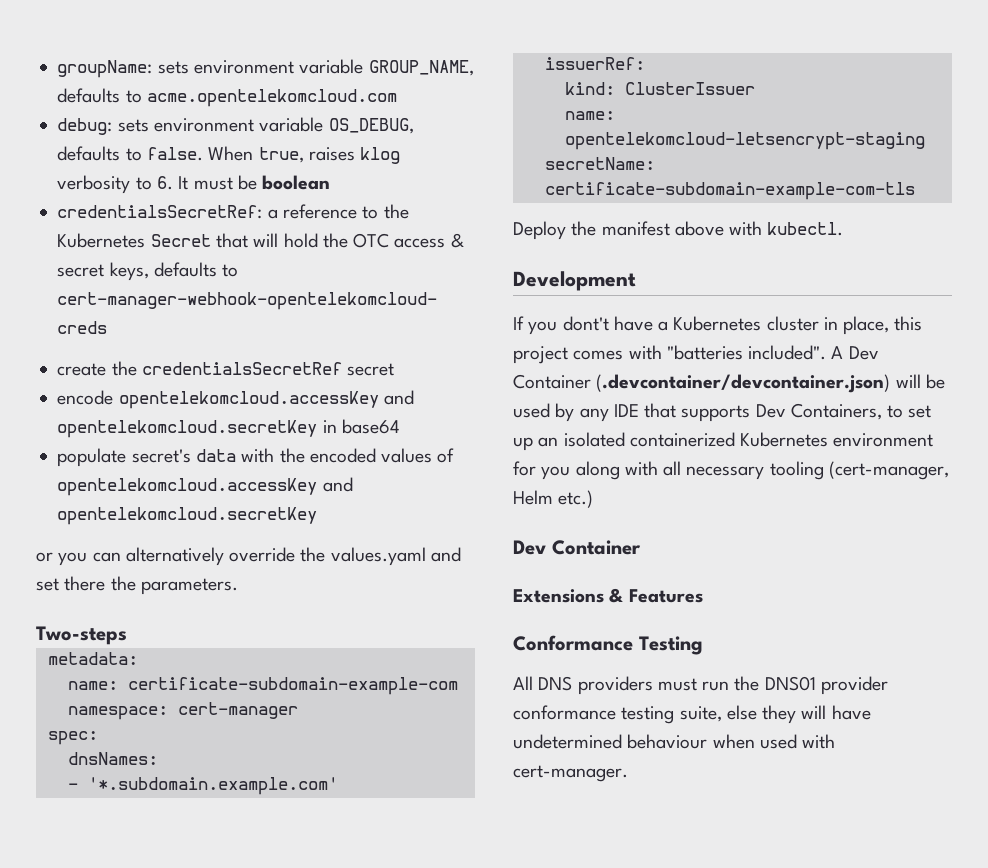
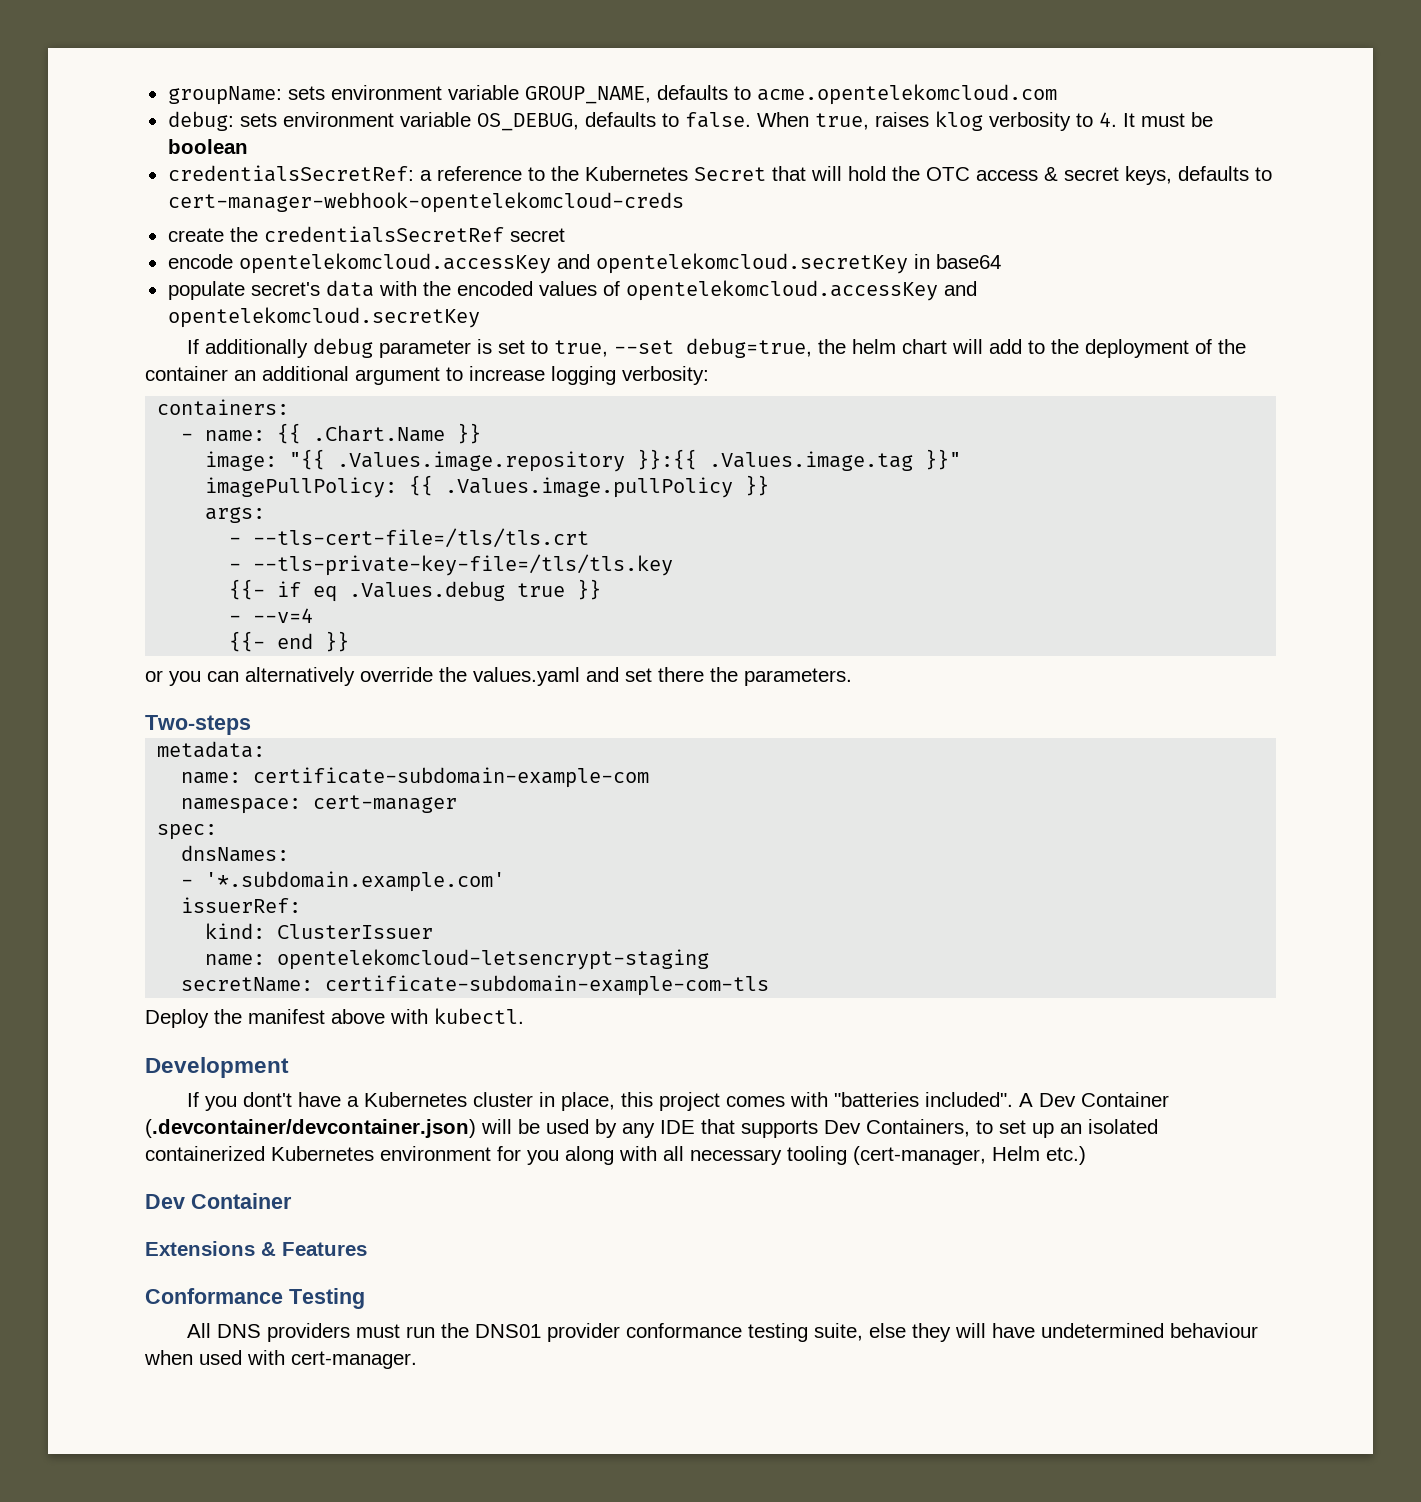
[156,176,173,190] 6. -> [1098,112,1117,127] 4.
(318, 516) none -> [187,338,1247,358] [145,366,709,385] [157,399,290,416] [181,423,482,444] [205,449,962,472] [205,475,770,498] [205,507,266,523] [229,528,590,548] [229,554,674,576] [229,579,602,602] [229,608,314,623] [229,631,350,652] // If additionally debug parameter is set to true, --set debug=true, the helm chart will add to the deployment of the container an additional argument to increase logging verbosity: // containers: // - name: {{ .Chart.Name }} // image: "{{ .Values.image.repository }}:{{ .Values.image.tag }}" // imagePullPolicy: {{ .Values.image.pullPolicy }} // args: // - --tls-cert-file=/tls/tls.crt // - --tls-private-key-file=/tls/tls.key // {{- if eq .Values.debug true }} // - --v=4 // {{- end }}

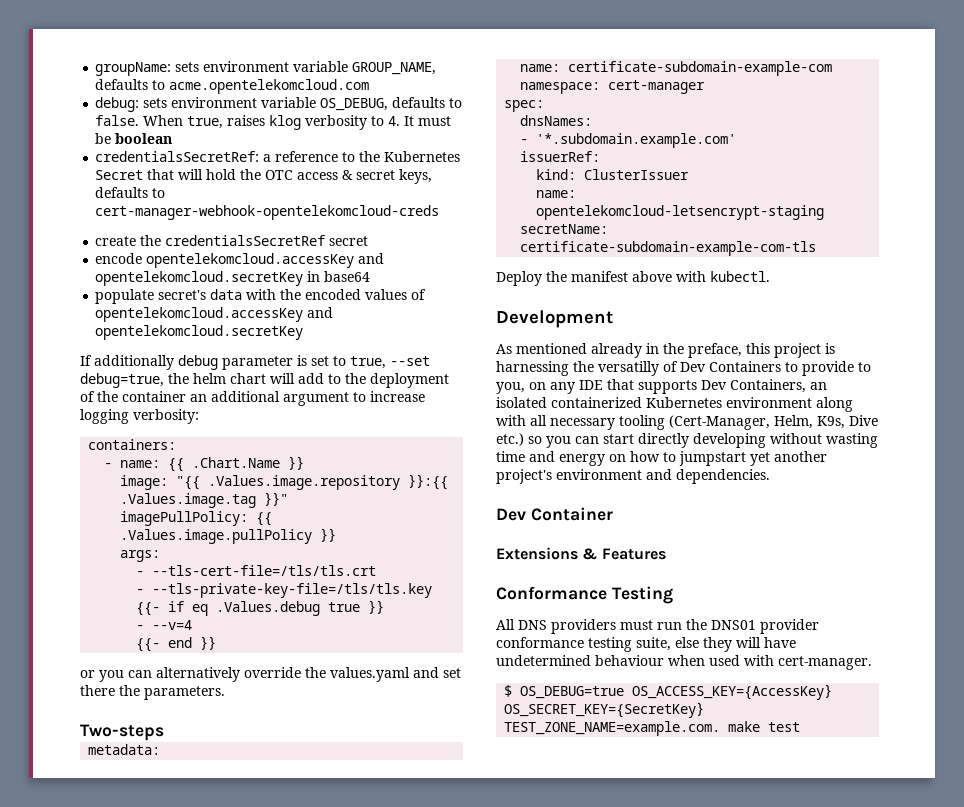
[187,1092,1170,1111] [145,1119,617,1138] If you dont't have a Kubernetes cluster in place, this project comes with "batteries included". A Dev Container (.devcontainer/devcontainer.json) will be used by -> [496,343,835,358] [496,361,871,376] [496,382,546,394] As mentioned already in the preface, this project is harnessing the versatilly of Dev Containers to provide to you, on
[976,1120,1054,1138] to set up -> (806, 386) none
[497,1146,559,1165] for you -> (812, 402) none
[853,1146,1086,1165] (cert-manager, Helm etc.) -> [669,415,878,430] [496,433,878,448] [496,451,827,466] [496,469,770,484] (Cert-Manager, Helm, K9s, Dive etc.) so you can start directly developing without wasting time and energy on how to jumpstart yet another project's environment and dependencies.
(417, 1360) none -> [504,684,833,700] [504,702,705,718] [504,721,801,736] // $ OS_DEBUG=true OS_ACCESS_KEY={AccessKey} OS_SECRET_KEY={SecretKey} TEST_ZONE_NAME=example.com. make test

